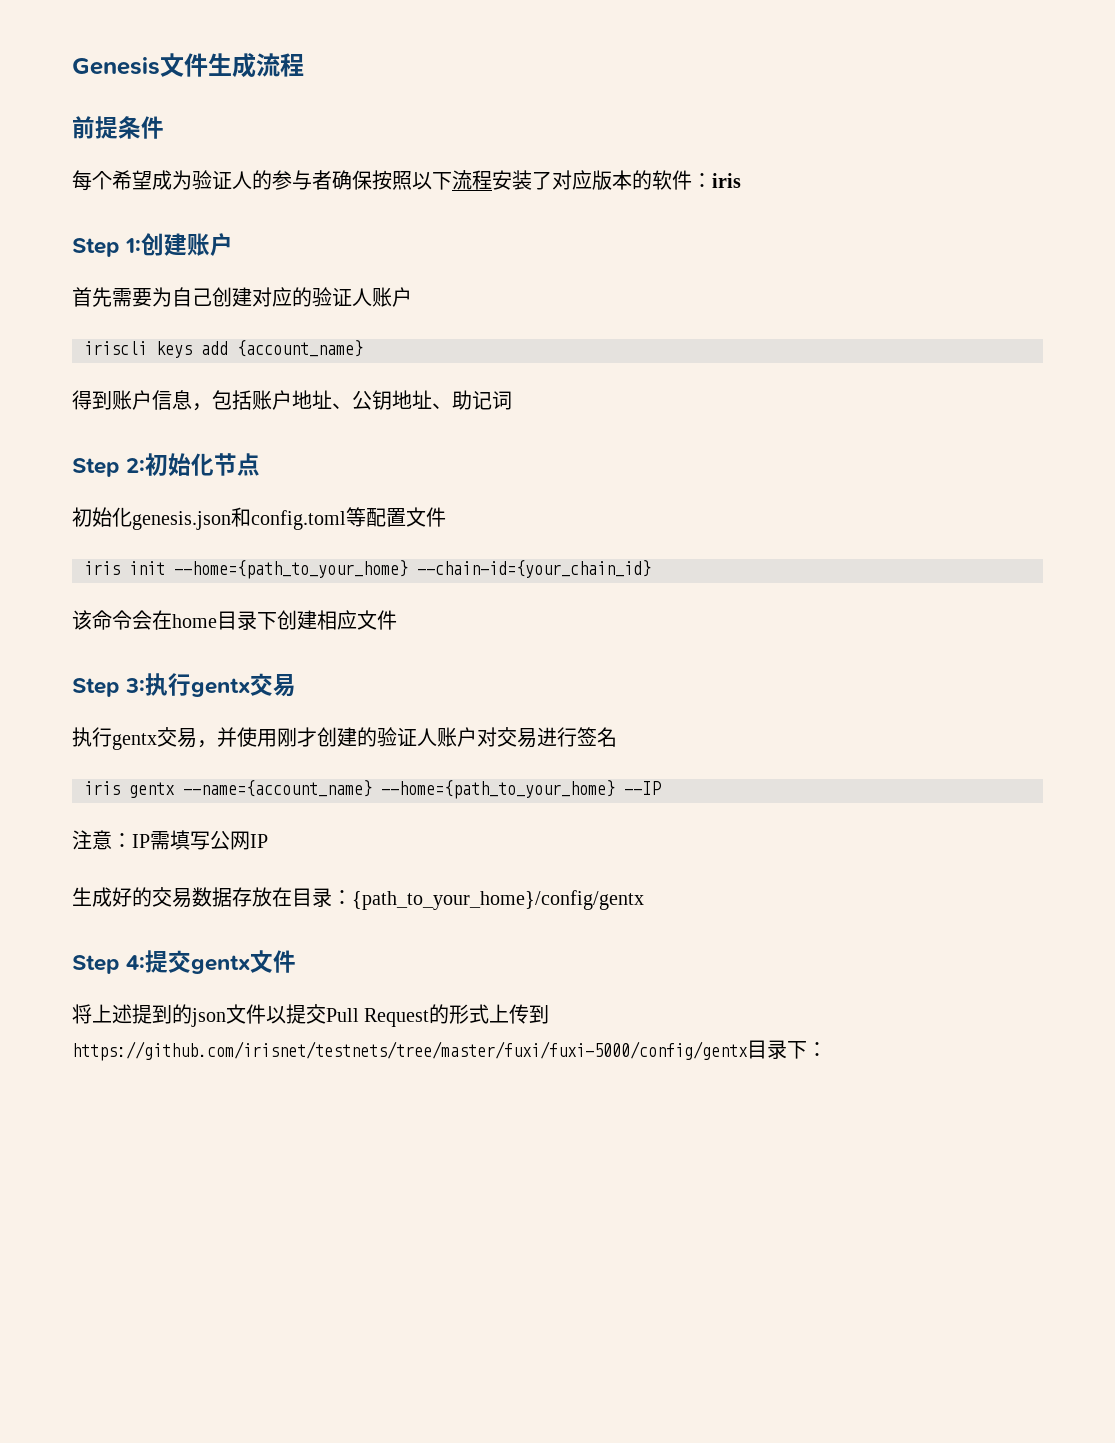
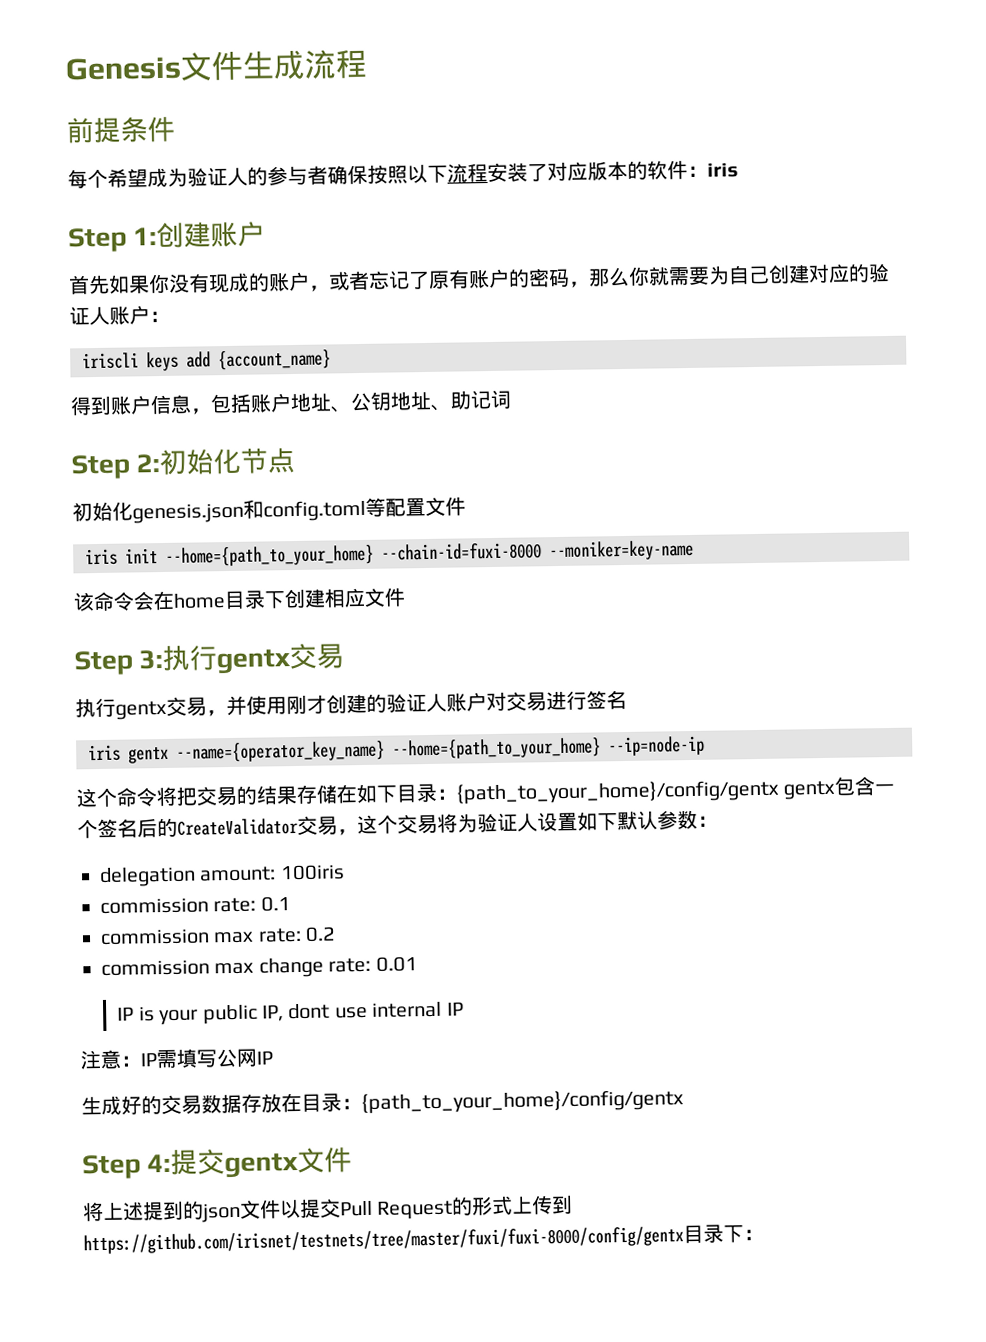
(112, 297) none -> [108,266,670,294] 如果你没有现成的账户，或者忘记了原有账户的密码，那么你就
(412, 297) none -> [149,310,170,323] ：
[417,560,651,578] --chain-id={your_chain_id} -> [381,539,694,562] --chain-id=fuxi-8000 --moniker=key-name
[183,780,661,799] --name={account_name} --home={path_to_your_home} --IP -> [176,735,705,763] [76,776,896,808] [77,809,718,839] [99,864,345,887] [100,896,291,914] [100,926,337,945] [101,956,418,978] [117,1001,464,1026] --name={operator_key_name} --home={path_to_your_home} --ip=node-ip // 这个命令将把交易的结果存储在如下目录：{path_to_your_home}/config/gentx gentx包含一个签名后的CreateValidator交易，这个交易将为验证人设置如下默认参数： // delegation amount: 100iris // commission rate: 0.1 // commission max rate: 0.2 // commission max change rate: 0.01 // IP is your public IP, dont use internal IP
[72,1041,748,1061] https://github.com/irisnet/testnets/tree/master/fuxi/fuxi-5000/config/gentx -> [83,1226,684,1255] https://github.com/irisnet/testnets/tree/master/fuxi/fuxi-8000/config/gentx

